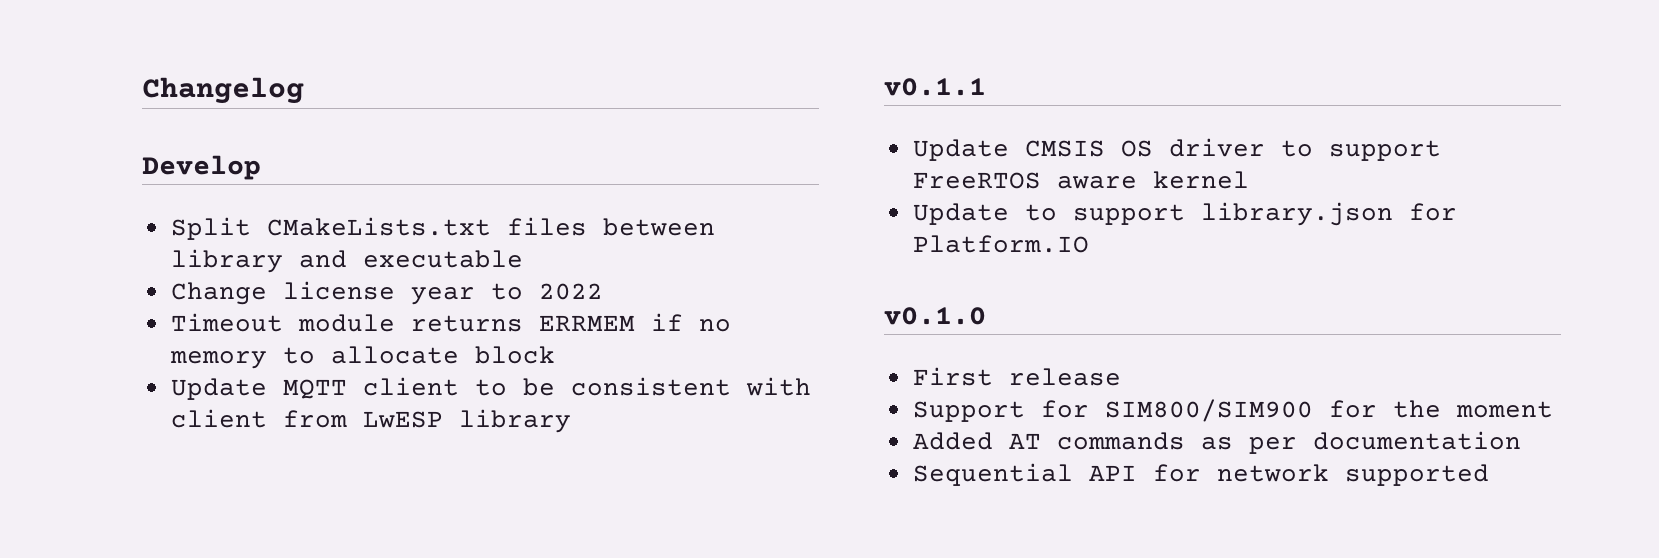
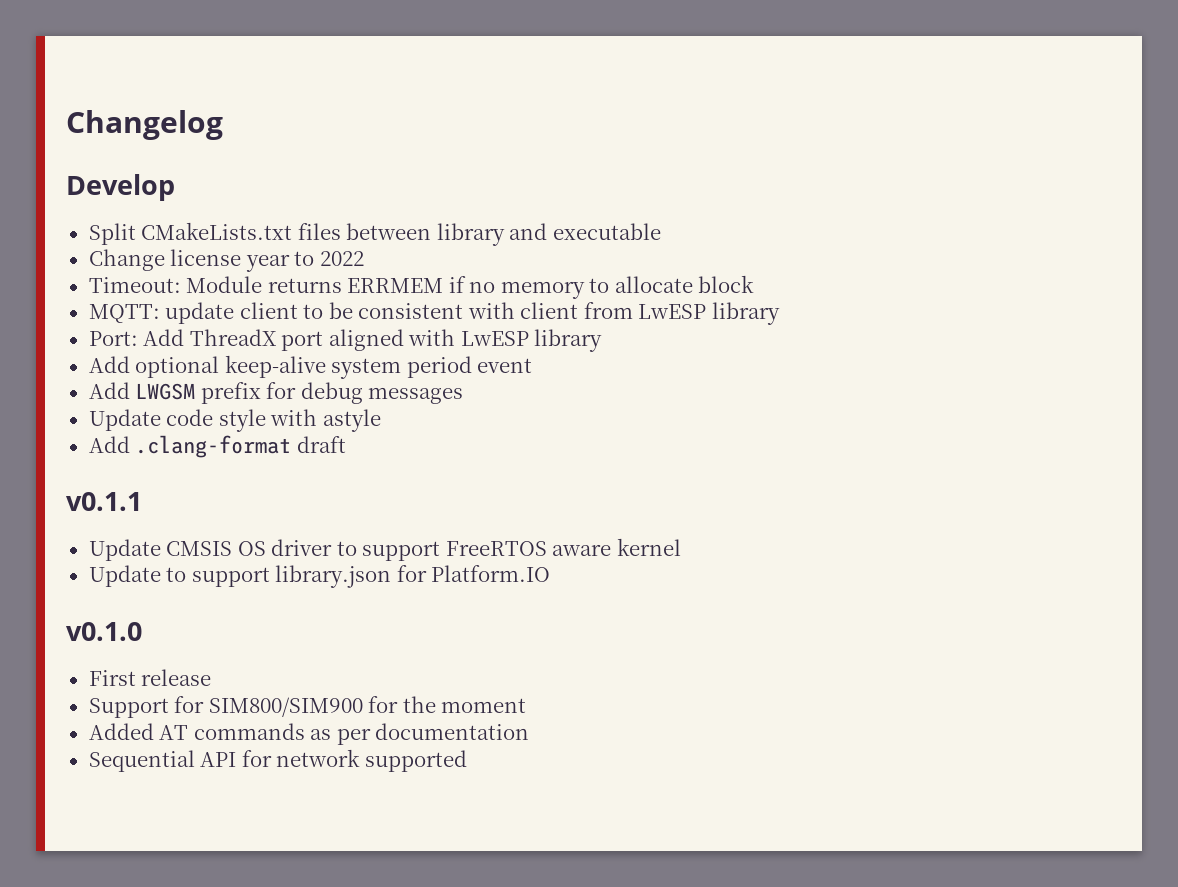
[170,313,395,332] Timeout module -> [88,276,263,293] Timeout: Module
[170,378,347,400] Update MQTT -> [88,302,235,324] MQTT: update
(571, 421) none -> [88,329,603,352] [88,355,533,379] [88,382,464,404] [88,409,381,432] [88,435,346,458] // Port: Add ThreadX port aligned with LwESP library // Add optional keep-alive system period event // Add LWGSM prefix for debug messages // Update code style with astyle // Add .clang-format draft

